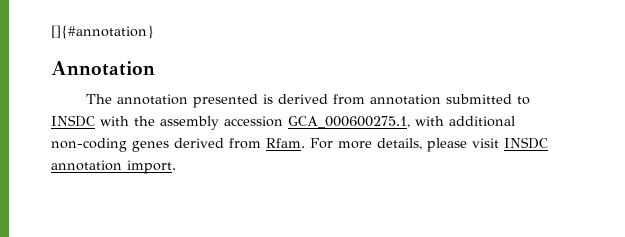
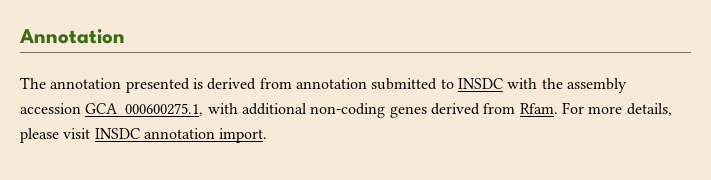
[51,25,154,39] []{#annotation} // -> (19, 36) none

